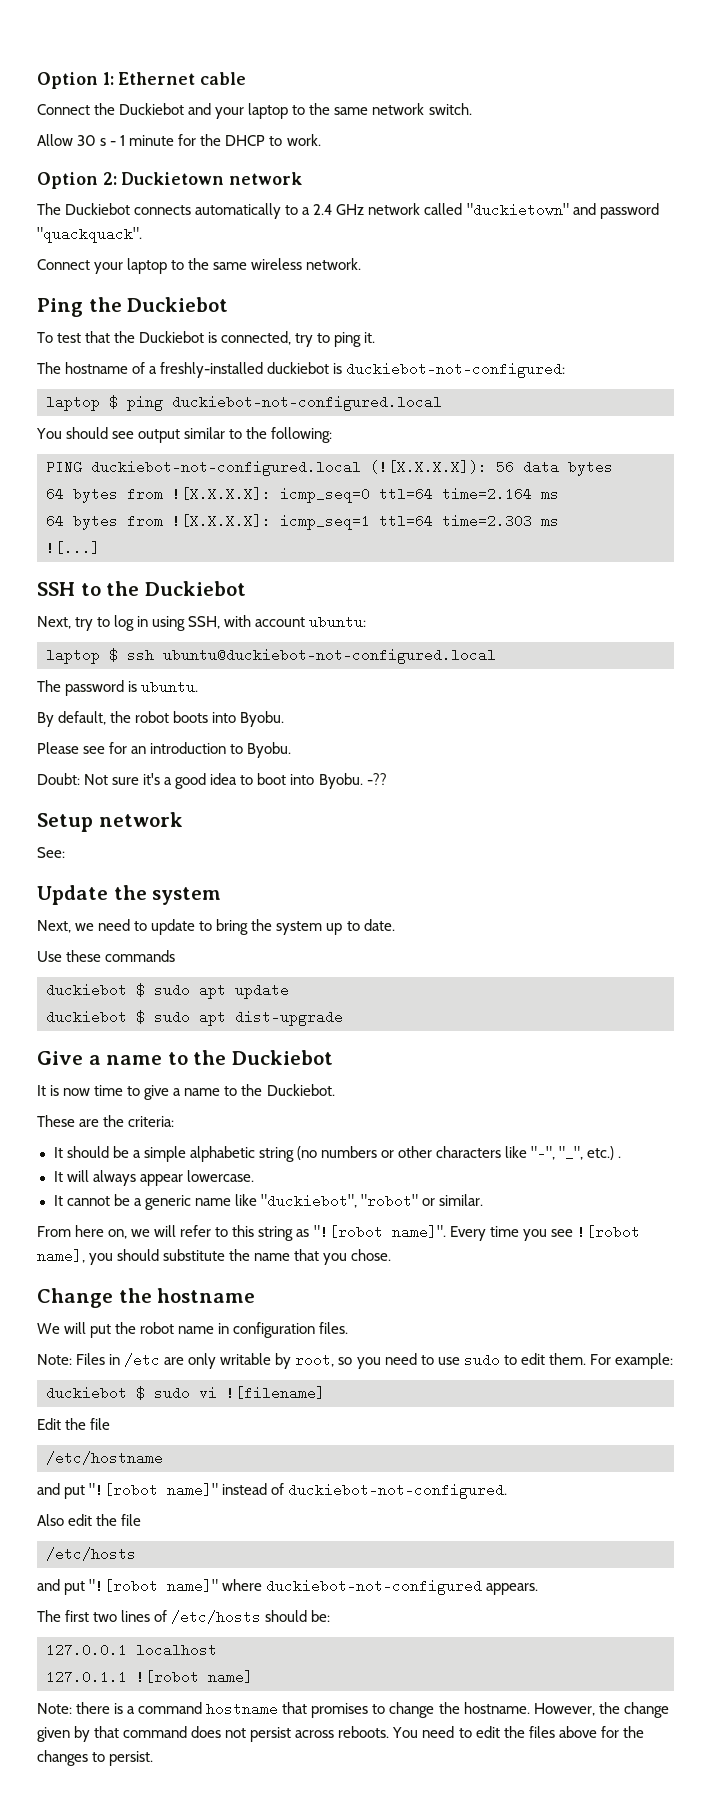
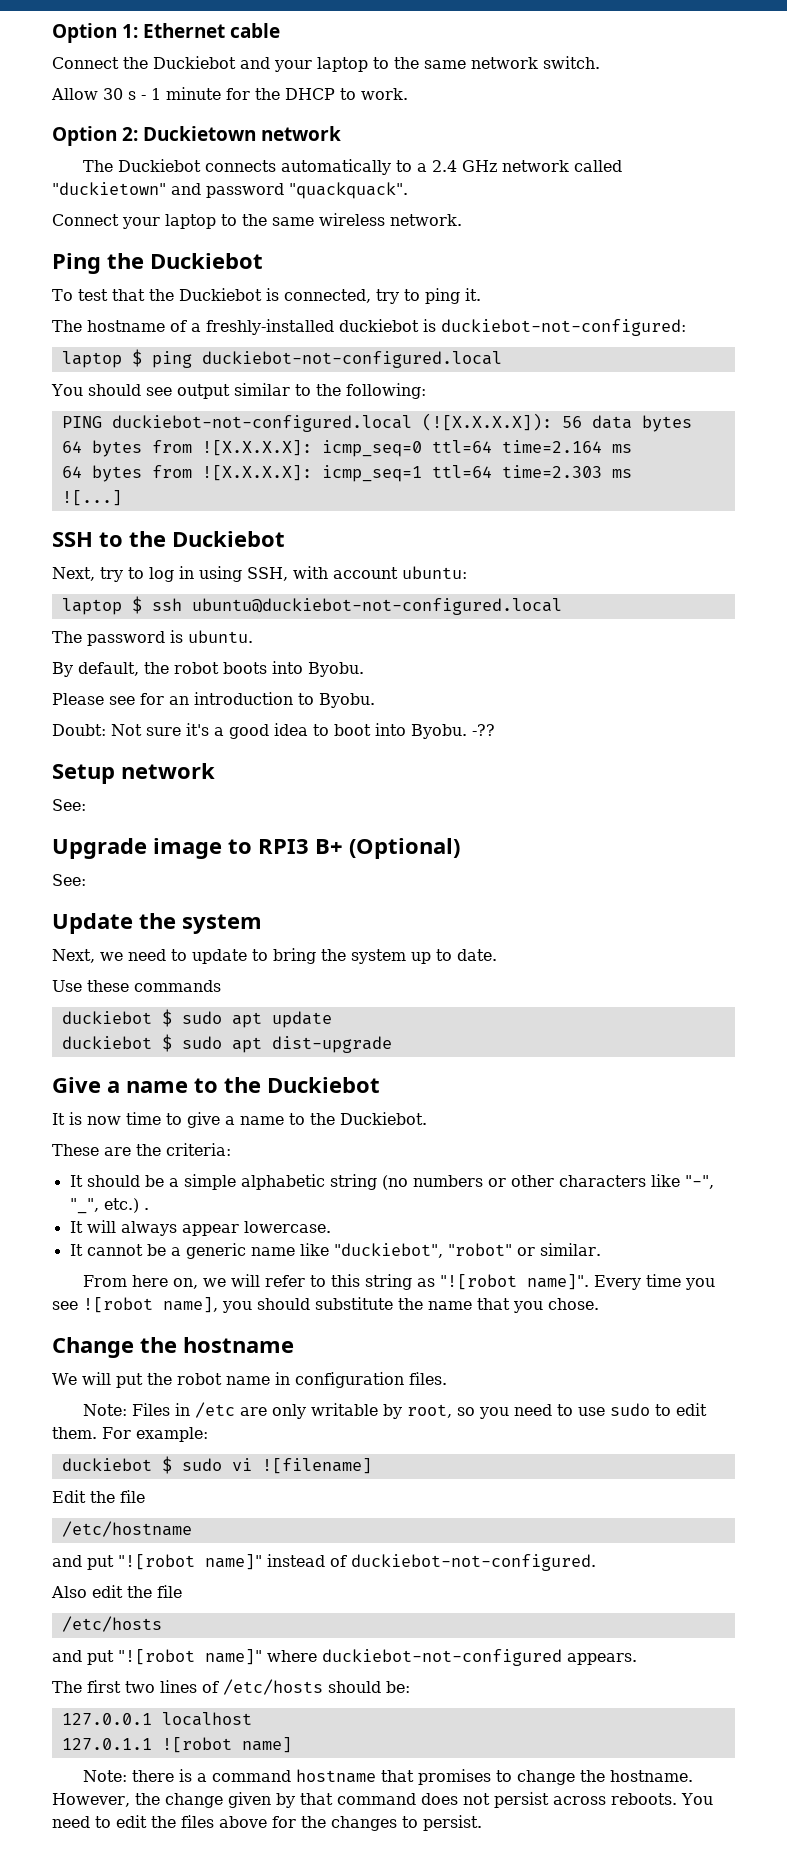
(65, 852) none -> [52,838,460,859] [52,874,86,886] // Upgrade image to RPI3 B+ (Optional) // See:

